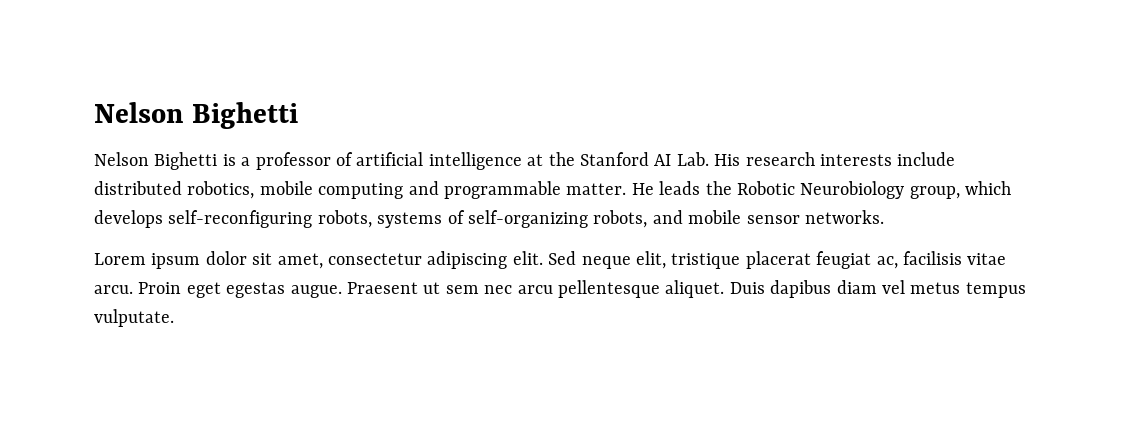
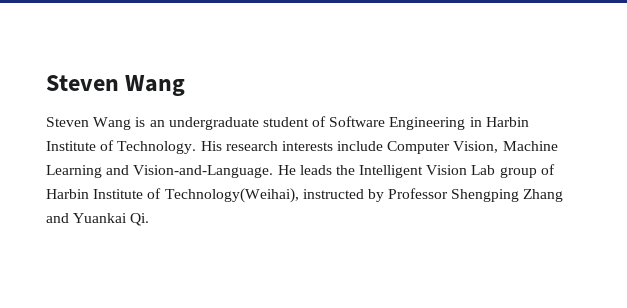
[94,102,298,129] [94,152,956,170] [94,181,1012,199] [94,210,884,228] [94,251,1007,269] [94,280,1026,298] [94,309,174,327] Nelson Bighetti // Nelson Bighetti is a professor of artificial intelligence at the Stanford AI Lab. His research interests include distributed robotics, mobile computing and programmable matter. He leads the Robotic Neurobiology group, which develops self-reconfiguring robots, systems of self-organizing robots, and mobile sensor networks. // Lorem ipsum dolor sit amet, consectetur adipiscing elit. Sed neque elit, tristique placerat feugiat ac, facilisis vitae arcu. Proin eget egestas augue. Praesent ut sem nec arcu pellentesque aliquet. Duis dapibus diam vel metus tempus vulputate. -> [46,75,186,96] [46,116,529,130] [46,140,558,154] [46,164,555,178] [46,188,564,203] [46,213,150,226] Steven Wang // Steven Wang is an undergraduate student of Software Engineering in Harbin Institute of Technology. His research interests include Computer Vision, Machine Learning and Vision-and-Language. He leads the Intelligent Vision Lab group of Harbin Institute of Technology(Weihai), instructed by Professor Shengping Zhang and Yuankai Qi.

